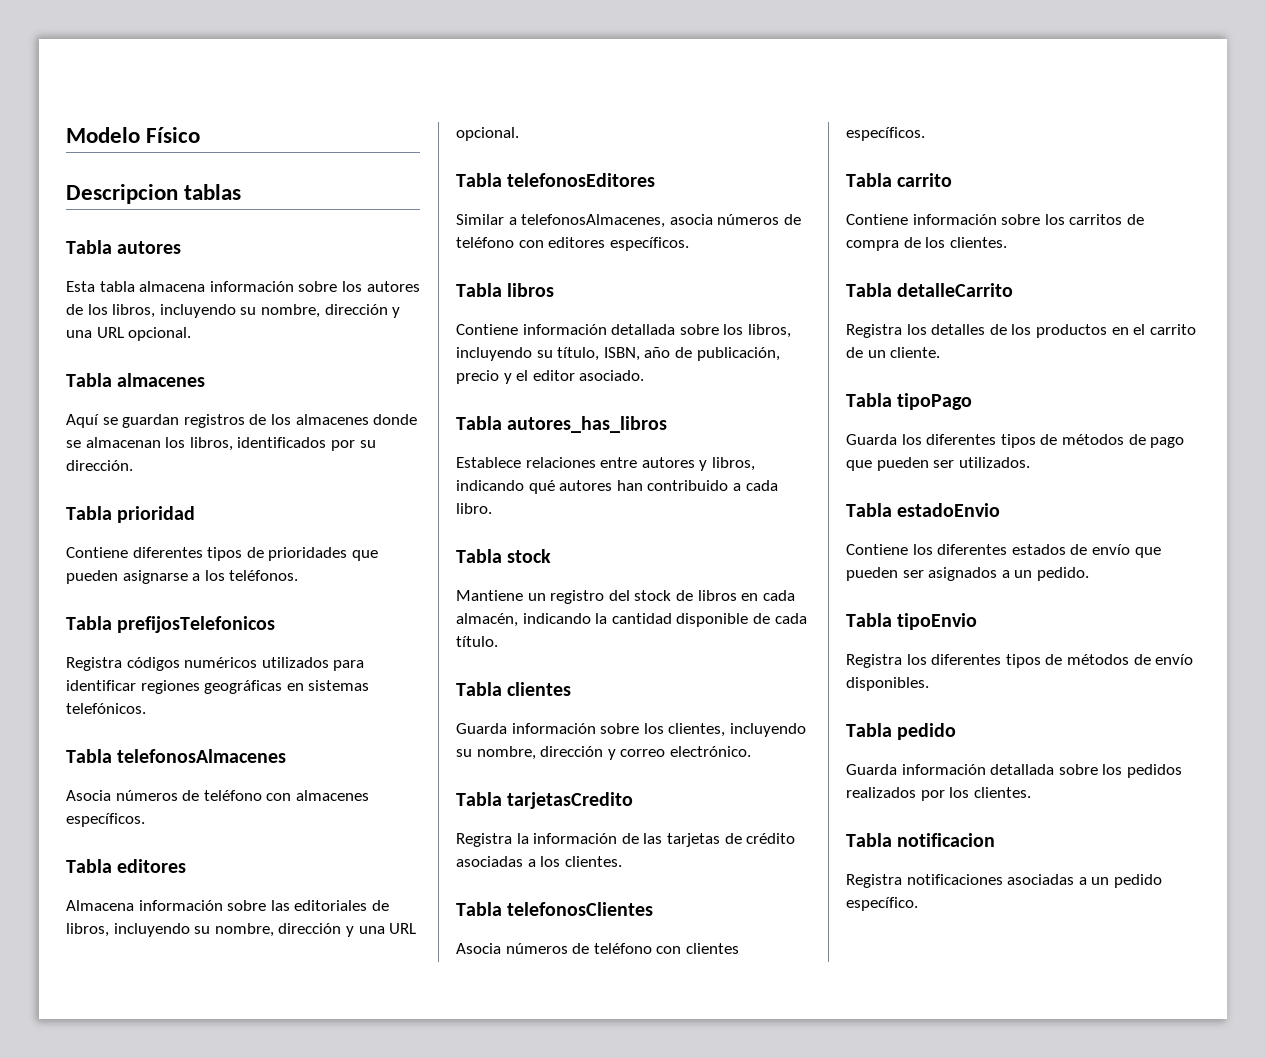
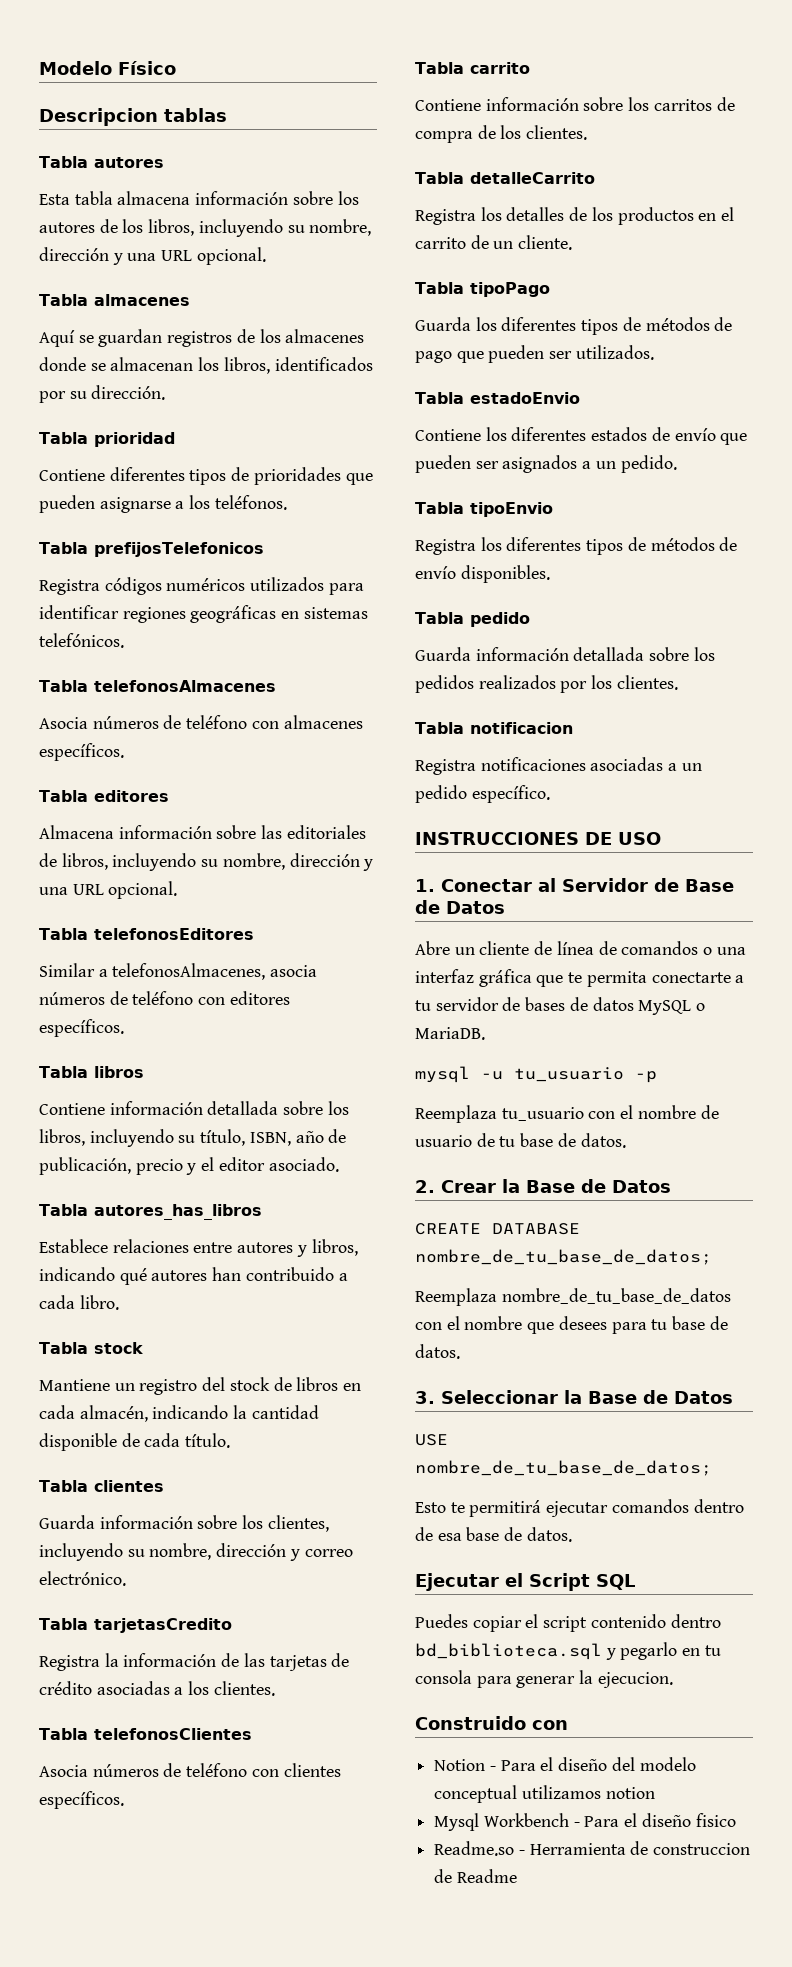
(918, 904) none -> [415,832,661,845] [415,878,734,892] [415,900,505,914] [415,941,746,955] [415,969,745,987] [415,997,706,1015] [415,1027,485,1040] [415,1066,657,1083] [415,1105,719,1123] [415,1133,626,1148] [415,1179,671,1193] [415,1223,580,1235] [415,1249,712,1265] [415,1288,731,1306] [415,1316,728,1334] [415,1344,460,1359] [415,1390,733,1404] [415,1434,448,1446] [415,1460,712,1476] [415,1499,744,1517] [415,1527,572,1542] [415,1573,635,1591] [415,1614,721,1632] [415,1642,721,1660] [415,1670,673,1688] [415,1716,568,1730] [434,1757,696,1771] [434,1785,655,1803] [434,1813,736,1831] [434,1841,751,1856] [434,1869,517,1883] // INSTRUCCIONES DE USO // 1. Conectar al Servidor de Base de Datos // Abre un cliente de línea de comandos o una interfaz gráfica que te permita conectarte a tu servidor de bases de datos MySQL o MariaDB. // mysql -u tu_usuario -p // Reemplaza tu_usuario con el nombre de usuario de tu base de datos. // 2. Crear la Base de Datos // CREATE DATABASE nombre_de_tu_base_de_datos; // Reemplaza nombre_de_tu_base_de_datos con el nombre que desees para tu base de datos. // 3. Seleccionar la Base de Datos // USE nombre_de_tu_base_de_datos; // Esto te permitirá ejecutar comandos dentro de esa base de datos. // Ejecutar el Script SQL // Puedes copiar el script contenido dentro bd_biblioteca.sql y pegarlo en tu consola para generar la ejecucion. // Construido con // Notion - Para el diseño del modelo conceptual utilizamos notion // Mysql Workbench - Para el diseño fisico // Readme.so - Herramienta de construccion de Readme

